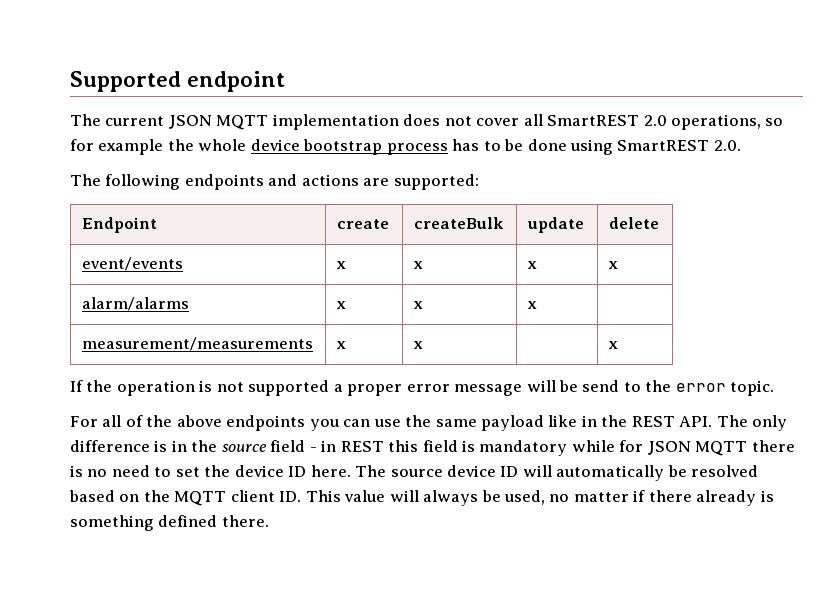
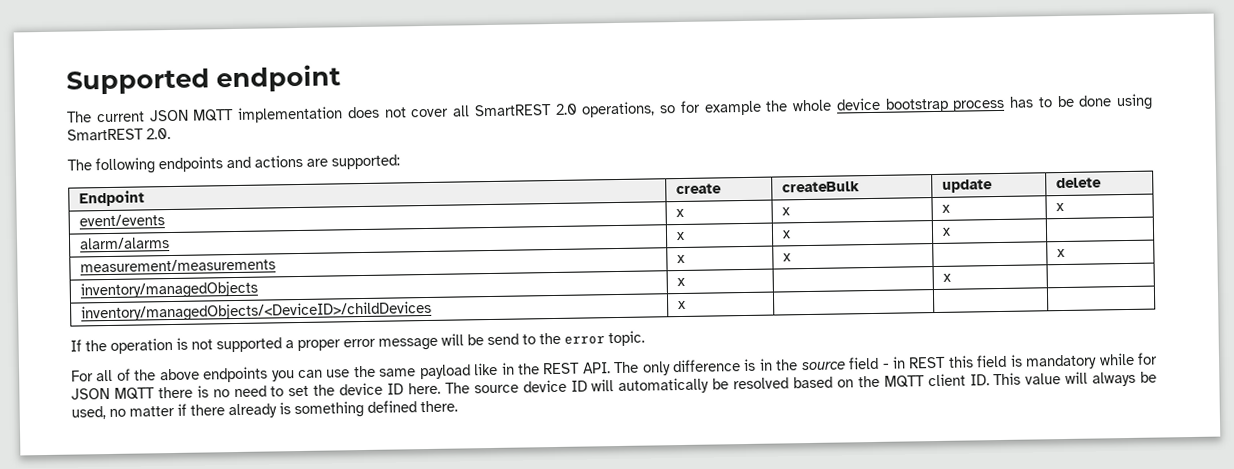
(618, 345) none -> [79,280,258,300] [676,277,685,287] [942,273,951,282] [80,300,432,323] [677,300,686,310] // inventory/managedObjects | x | | x | // inventory/managedObjects/<DeviceID>/childDevices | x | | |

